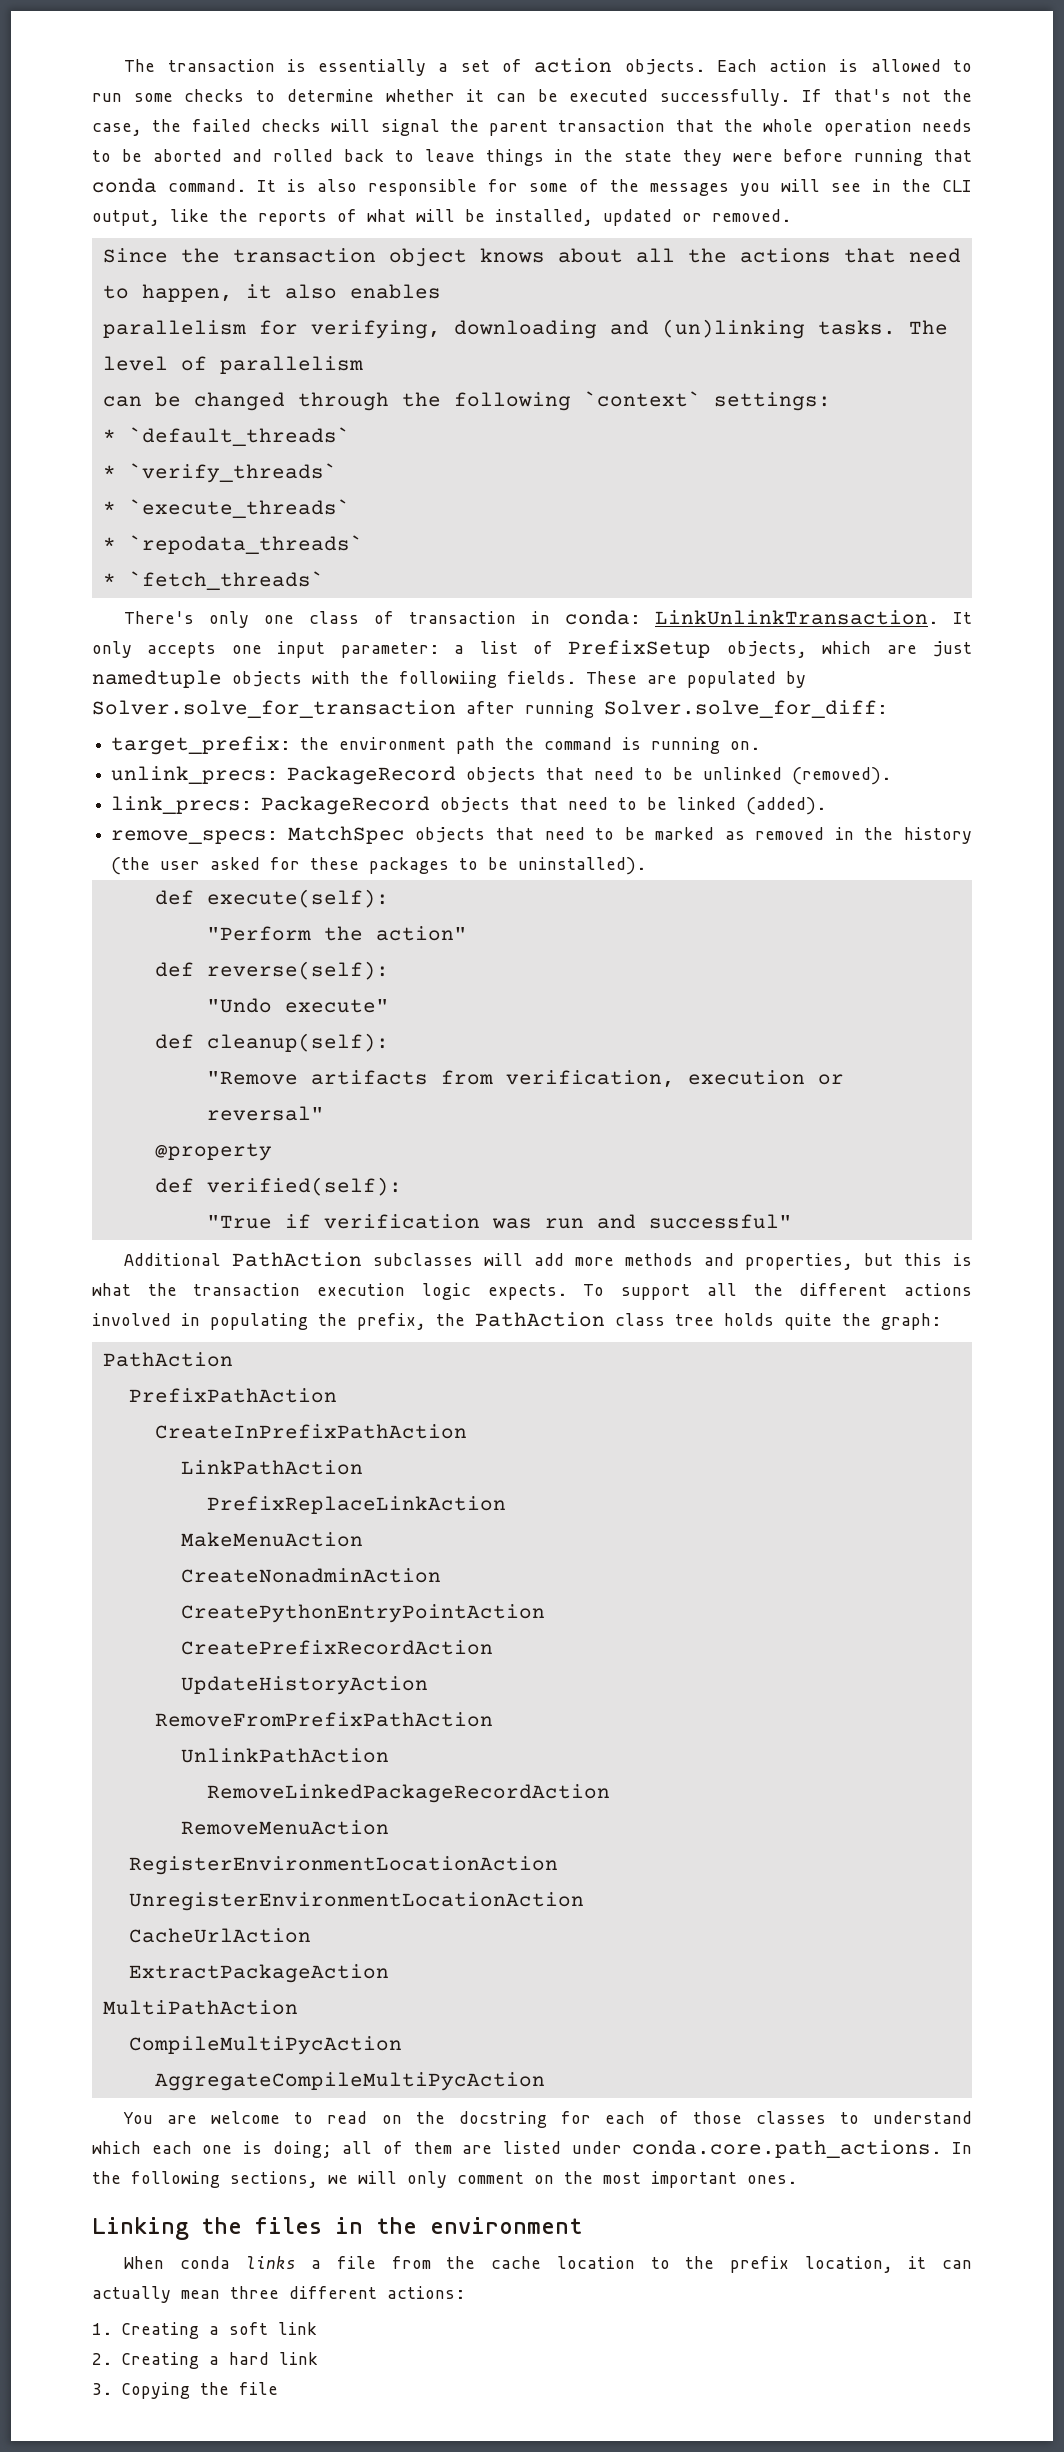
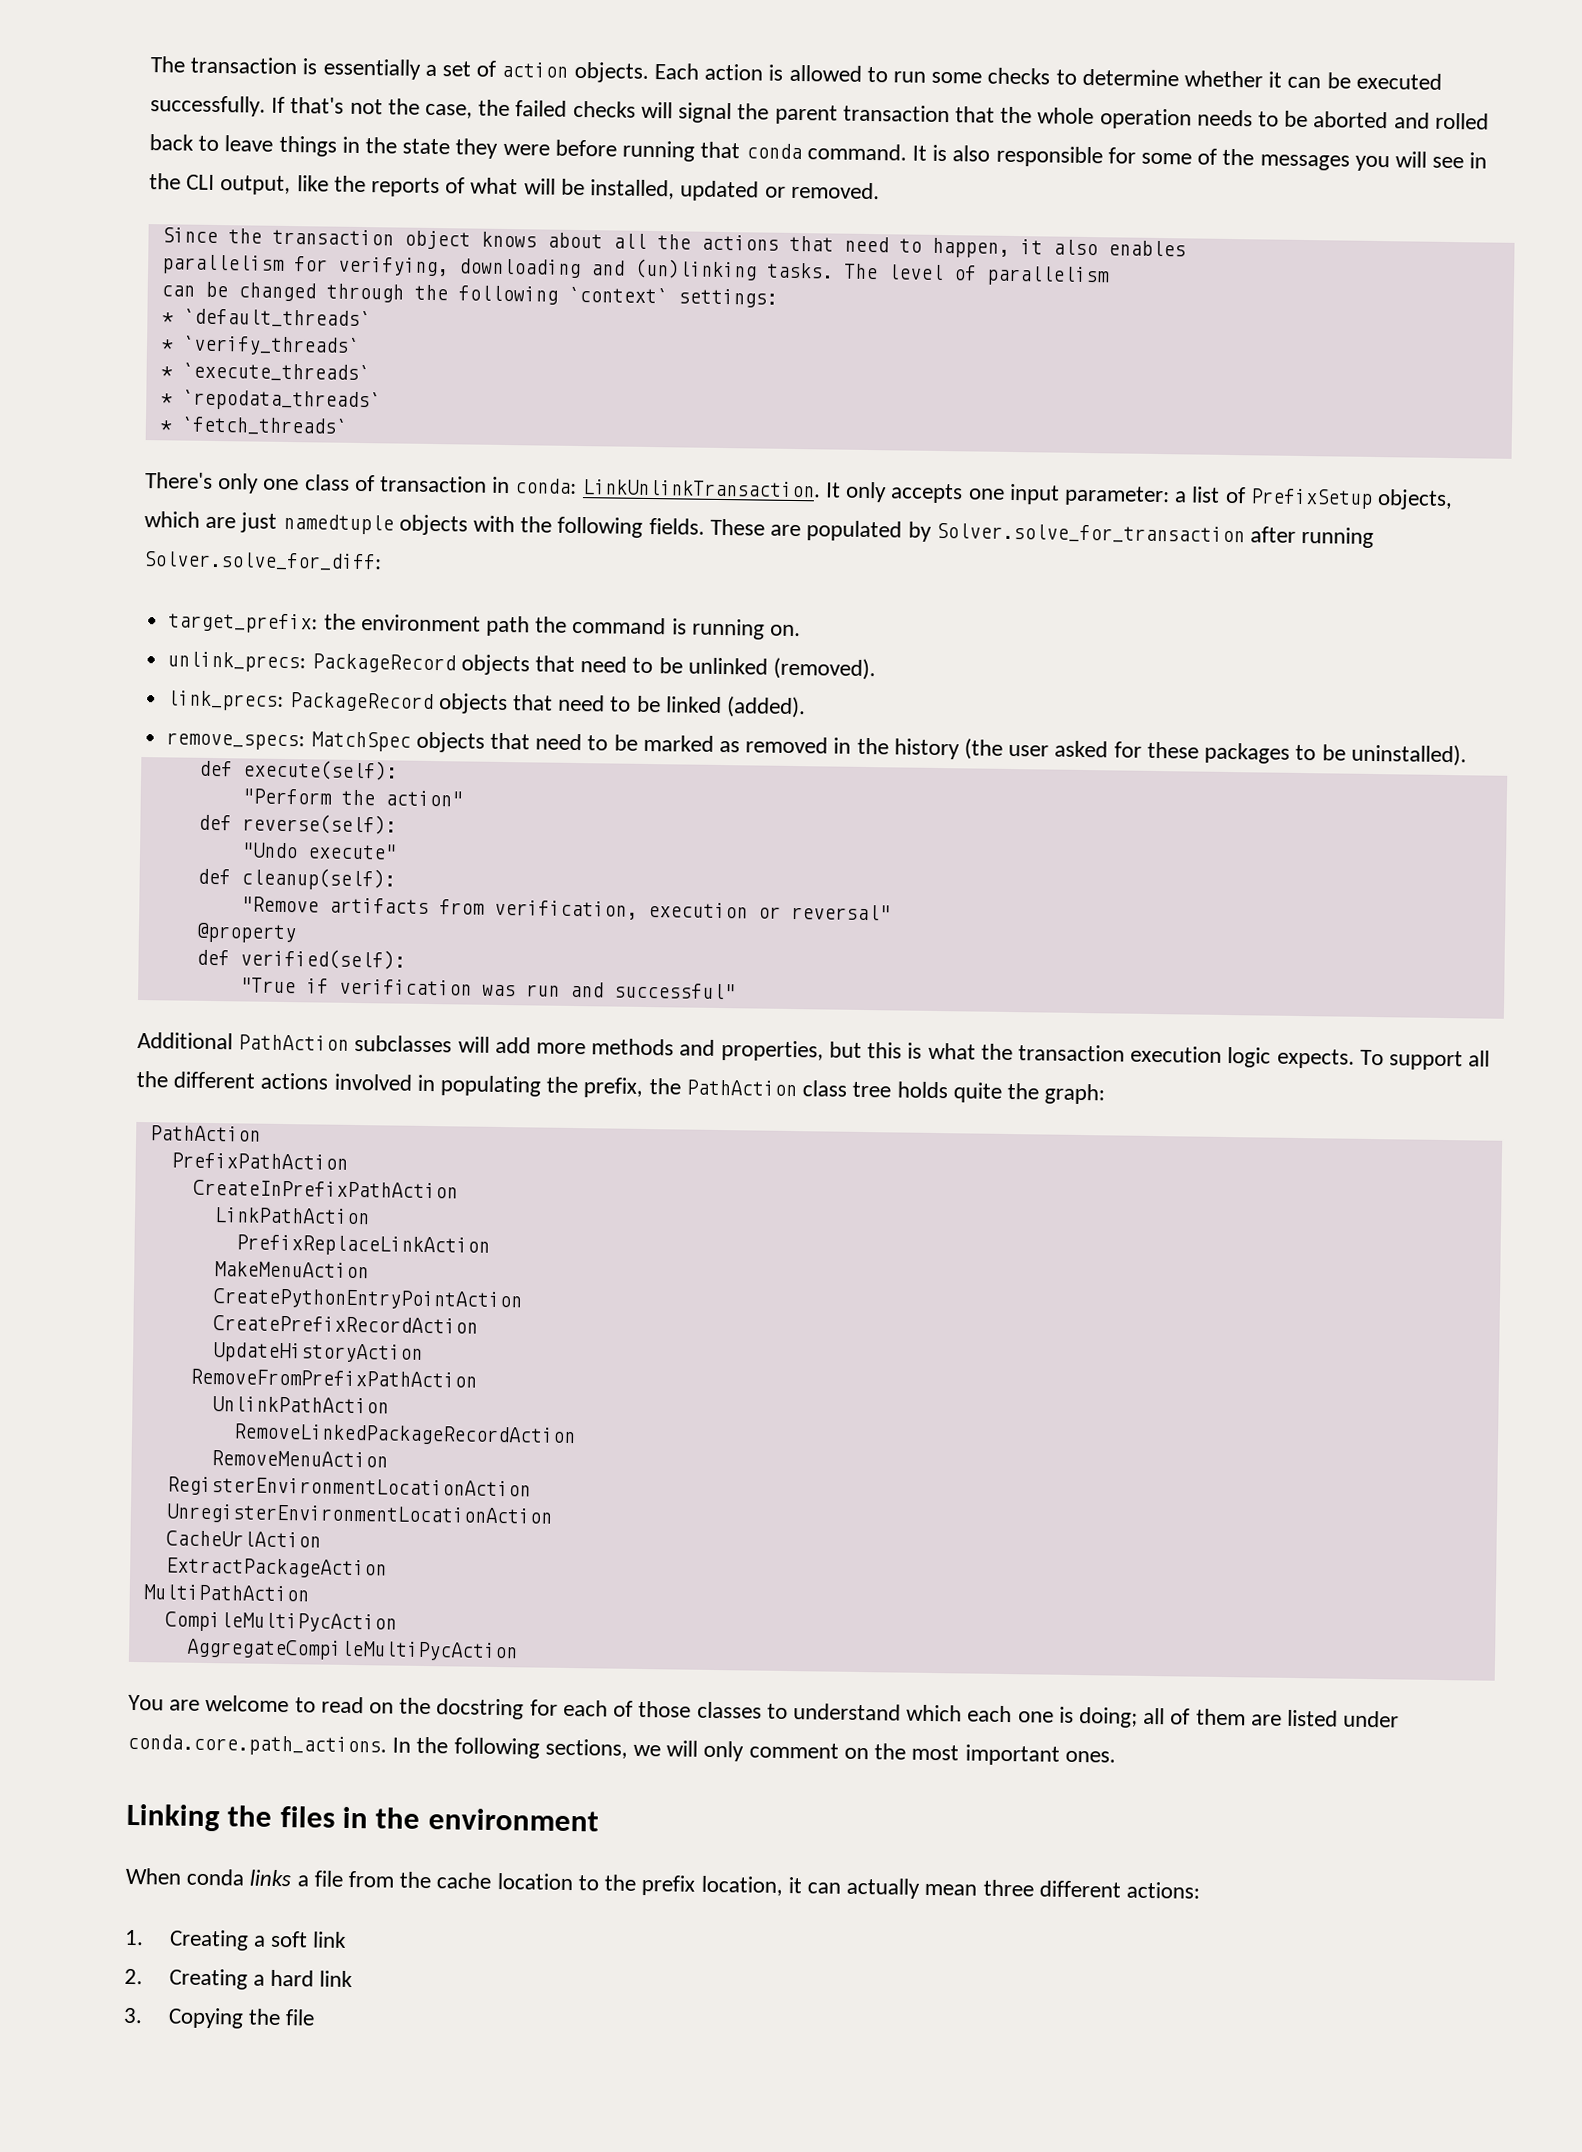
[399,671,497,688] followiing -> [557,516,644,538] following
[180,1568,441,1583] // CreateNonadminAction -> (369, 1270) none

